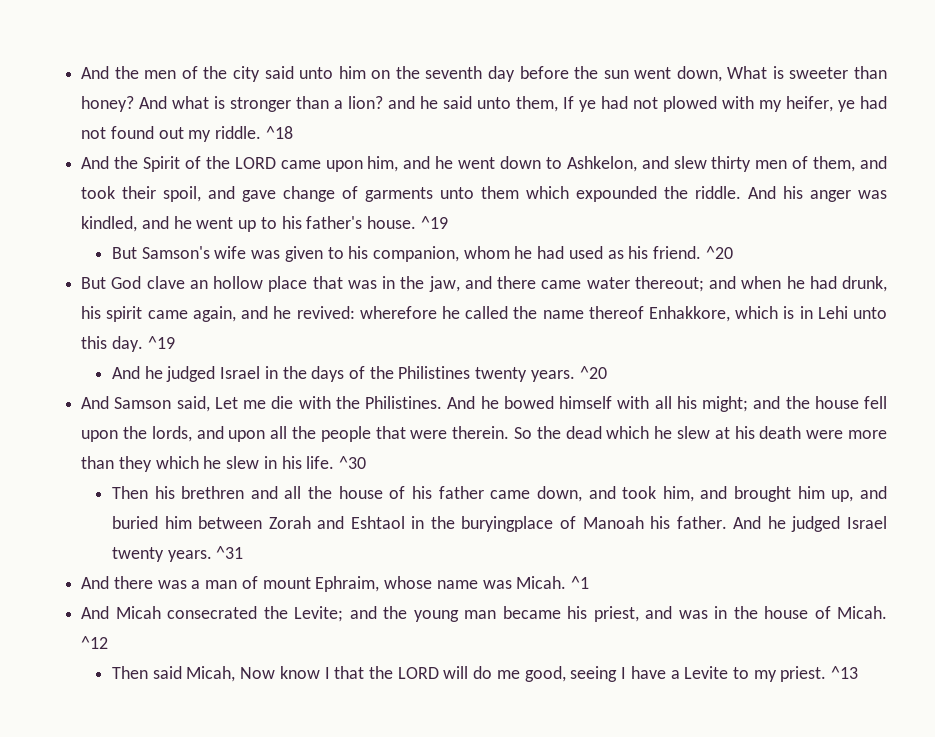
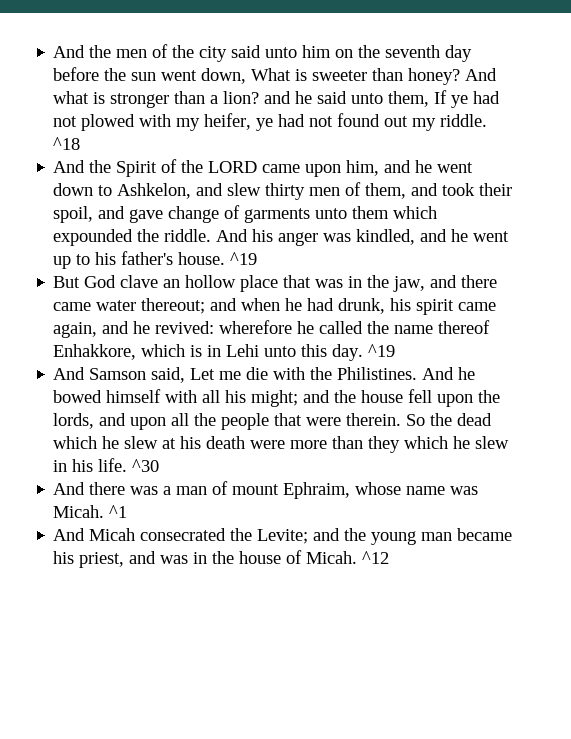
[111,246,733,262] // But Samson's wife was given to his companion, whom he had used as his friend. ^20 -> (258, 258) none
[111,366,607,382] // And he judged Israel in the days of the Philistines twenty years. ^20 -> (396, 350) none
[111,486,887,502] [111,516,887,532] [111,546,244,562] // Then his brethren and all the house of his father came down, and took him, and brought him up, and buried him between Zorah and Eshtaol in the buryingplace of Manoah his father. And he judged Israel twenty years. ^31 -> (160, 465) none
[111,666,859,682] // Then said Micah, Now know I that the LORD will do me good, seeing I have a Levite to my priest. ^13 -> (390, 557) none

